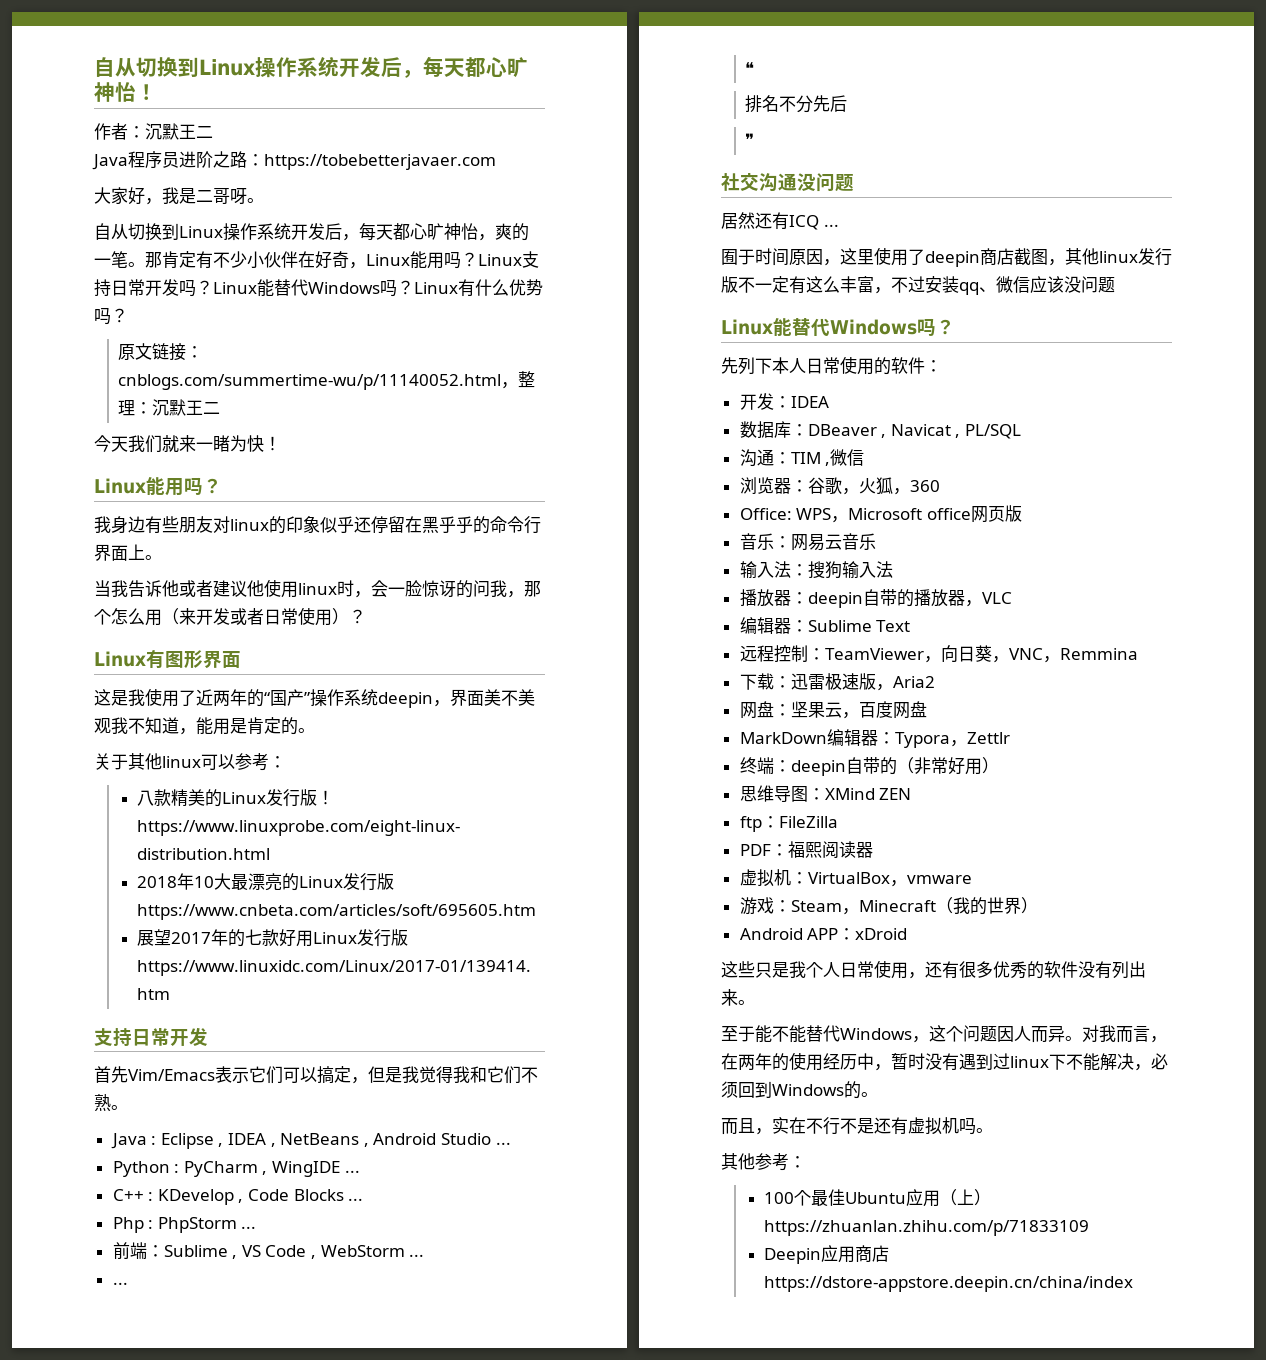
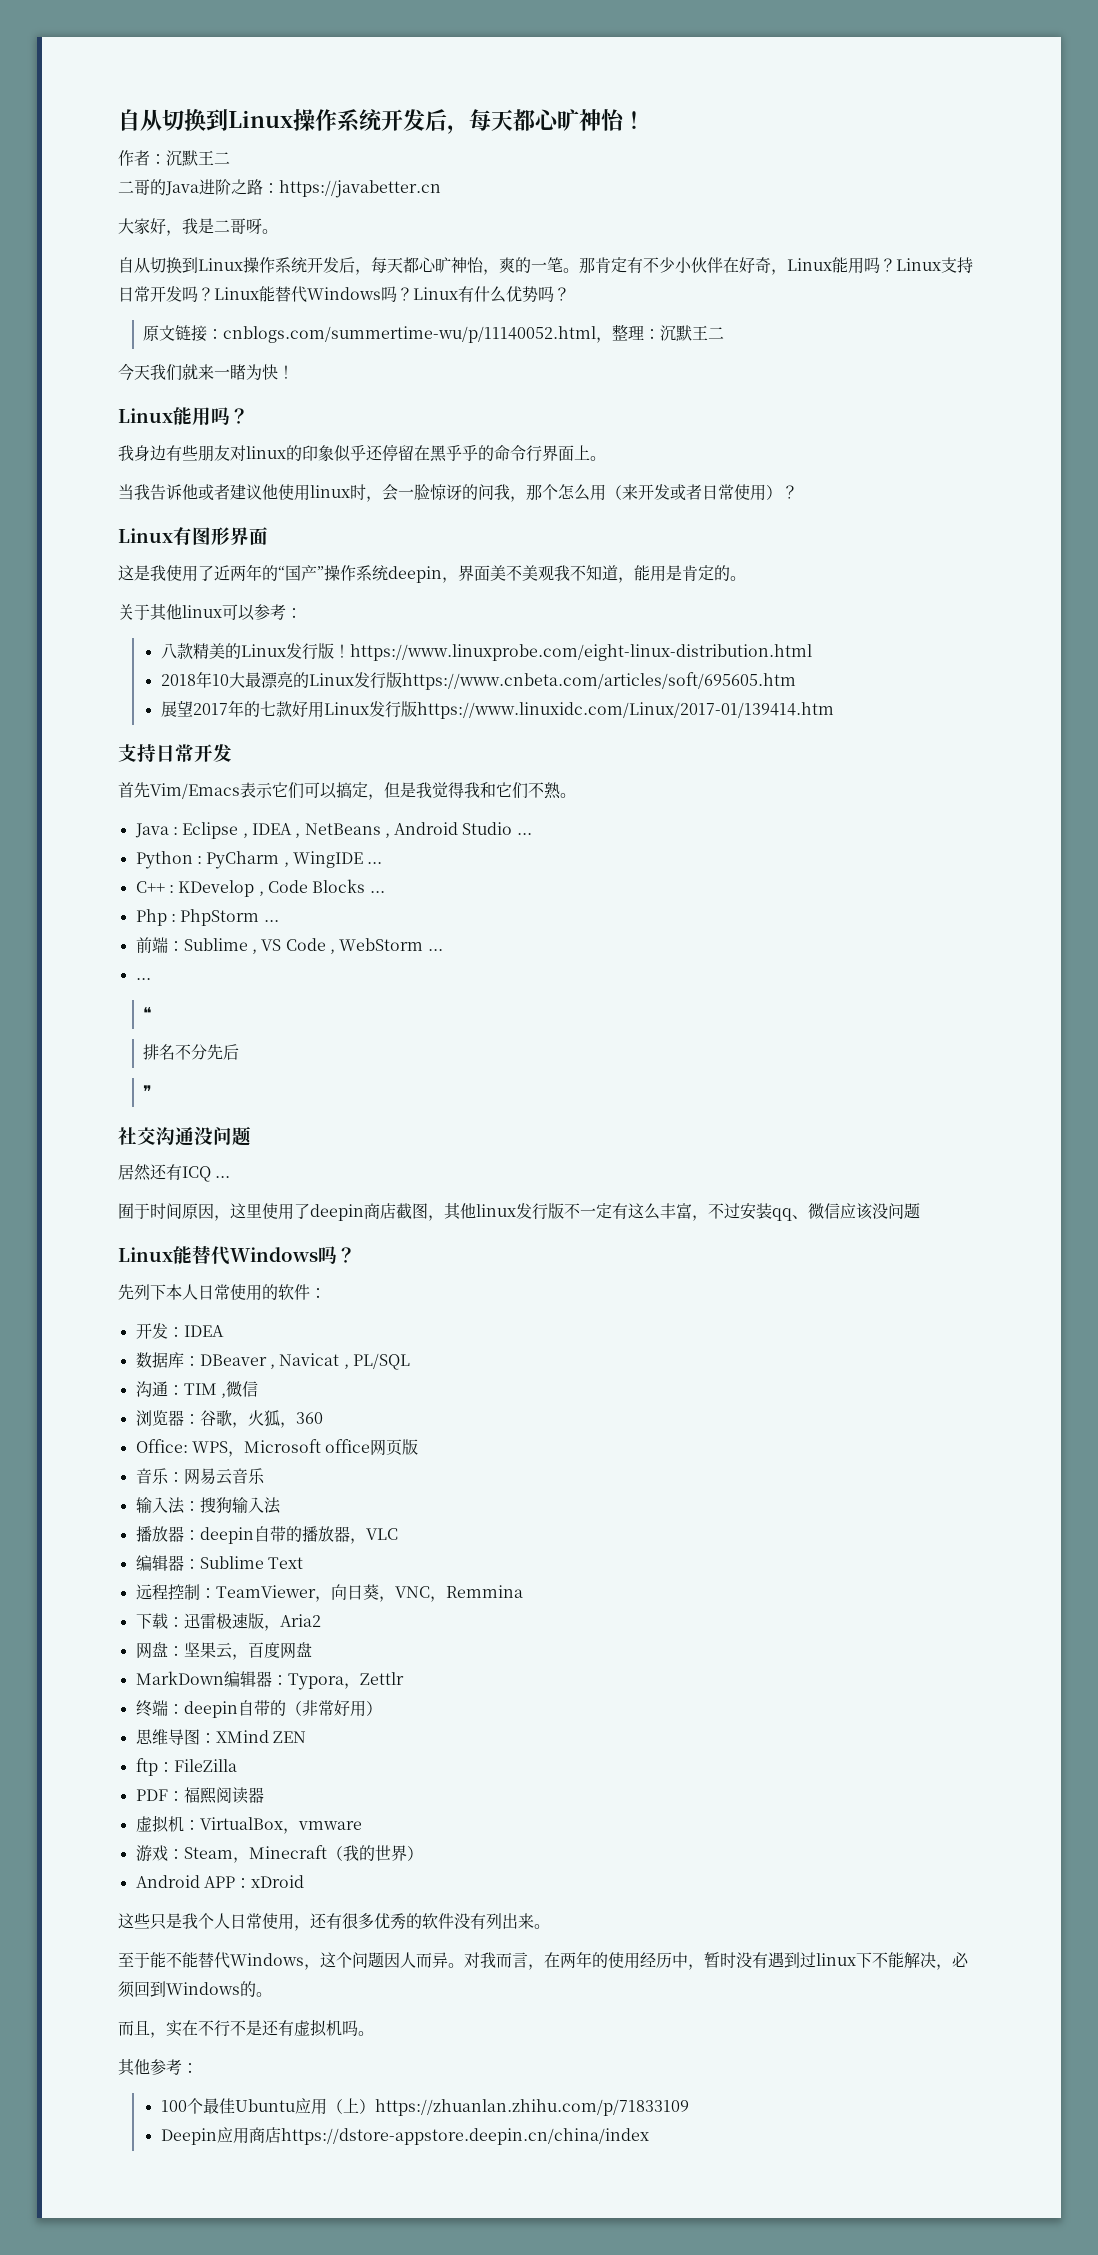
[92,151,179,170] Java程序员 -> [118,179,199,196] 二哥的Java
[264,154,496,170] https://tobebetterjavaer.com -> [279,180,441,198] https://javabetter.cn

